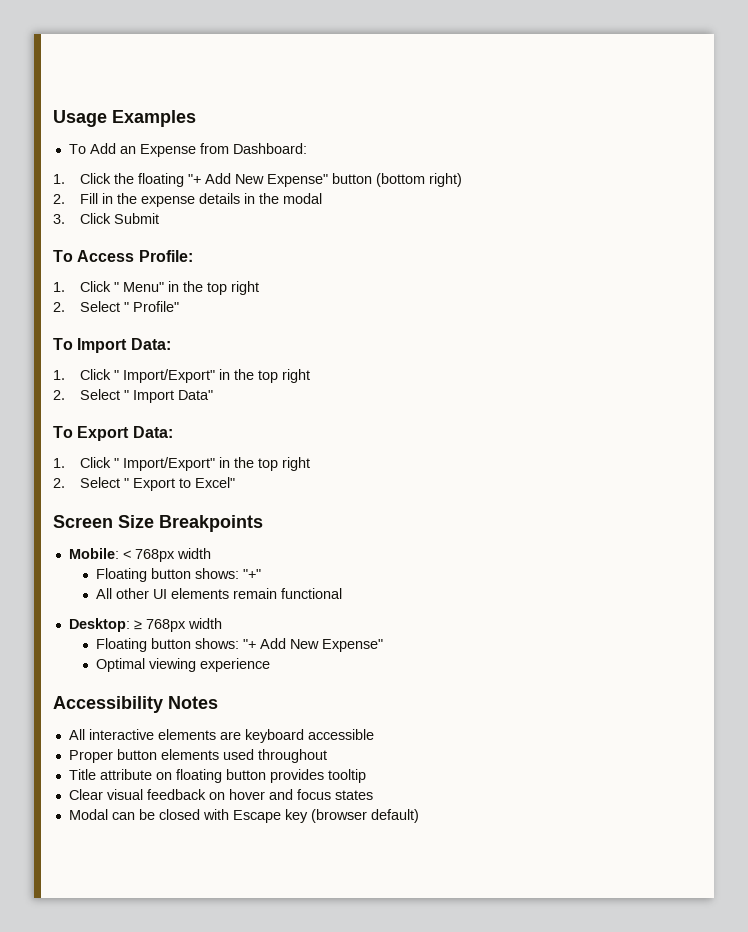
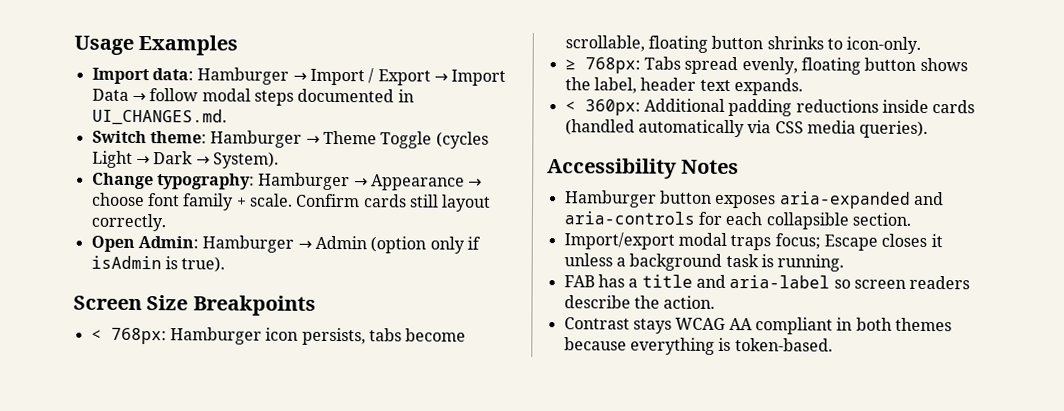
[68,143,307,157] [53,173,462,187] [53,193,322,207] [53,213,159,224] [53,250,193,262] [53,281,259,295] [53,301,179,312] [53,338,171,353] [53,369,310,383] [53,389,213,403] [53,426,173,441] [53,457,310,471] [53,477,235,491] [53,515,263,532] [68,548,211,562] [95,568,261,582] [95,588,342,599] [68,618,222,632] [95,638,383,652] [95,658,270,672] [53,696,218,713] [68,729,374,743] [68,749,327,763] [68,769,366,783] [68,789,373,800] [68,809,419,823] To Add an Expense from Dashboard: // 1. Click the floating "+ Add New Expense" button (bottom right) // 2. Fill in the expense details in the modal // 3. Click Submit // To Access Profile: // 1. Click " Menu" in the top right // 2. Select " Profile" // To Import Data: // 1. Click " Import/Export" in the top right // 2. Select " Import Data" // To Export Data: // 1. Click " Import/Export" in the top right // 2. Select " Export to Excel" // Screen Size Breakpoints // Mobile: < 768px width // Floating button shows: "+" // All other UI elements remain functional // Desktop: ≥ 768px width // Floating button shows: "+ Add New Expense" // Optimal viewing experience // Accessibility Notes // All interactive elements are keyboard accessible // Proper button elements used throughout // Title attribute on floating button provides tooltip // Clear visual feedback on hover and focus states // Modal can be closed with Escape key (browser default) -> [91,67,507,86] [91,88,414,106] [91,108,227,126] [91,130,489,149] [91,150,279,169] [91,172,483,191] [90,192,492,212] [90,213,166,232] [90,235,481,254] [90,255,226,273] [73,295,316,316] [90,327,467,346] [564,35,922,54] [564,56,968,75] [564,77,803,96] [564,98,976,117] [564,119,929,139] [547,158,740,179] [563,190,944,209] [563,211,911,230] [563,232,943,251] [563,253,845,272] [563,274,971,290] [563,295,716,309] [563,317,952,335] [563,337,833,355] Import data: Hamburger → Import / Export → Import Data → follow modal steps documented in UI_CHANGES.md. // Switch theme: Hamburger → Theme Toggle (cycles Light → Dark → System). // Change typography: Hamburger → Appearance → choose font family + scale. Confirm cards still layout correctly. // Open Admin: Hamburger → Admin (option only if isAdmin is true). // Screen Size Breakpoints // < 768px: Hamburger icon persists, tabs become scrollable, floating button shrinks to icon-only. // ≥ 768px: Tabs spread evenly, floating button shows the label, header text expands. // < 360px: Additional padding reductions inside cards (handled automatically via CSS media queries). // Accessibility Notes // Hamburger button exposes aria-expanded and aria-controls for each collapsible section. // Import/export modal traps focus; Escape closes it unless a background task is running. // FAB has a title and aria-label so screen readers describe the action. // Contrast stays WCAG AA compliant in both themes because everything is token-based.

